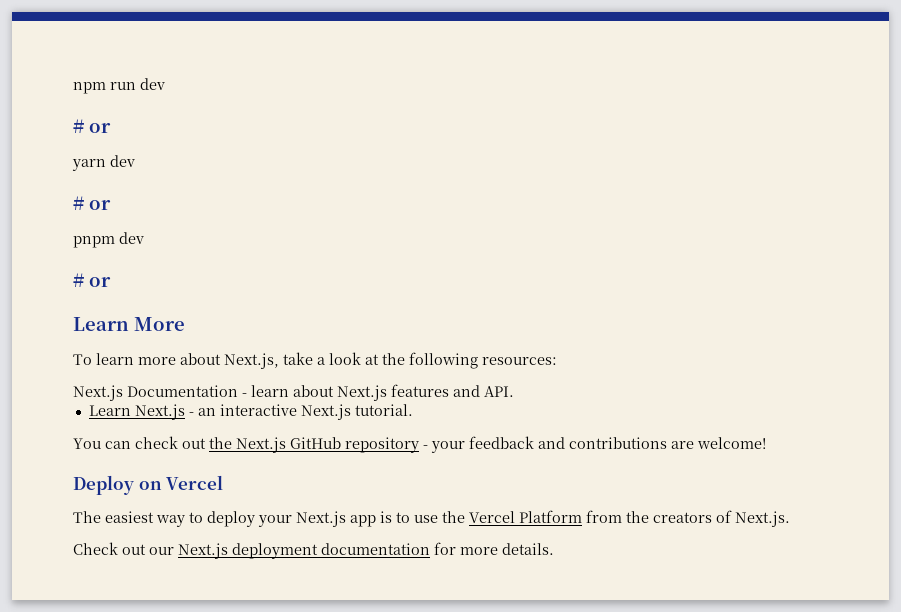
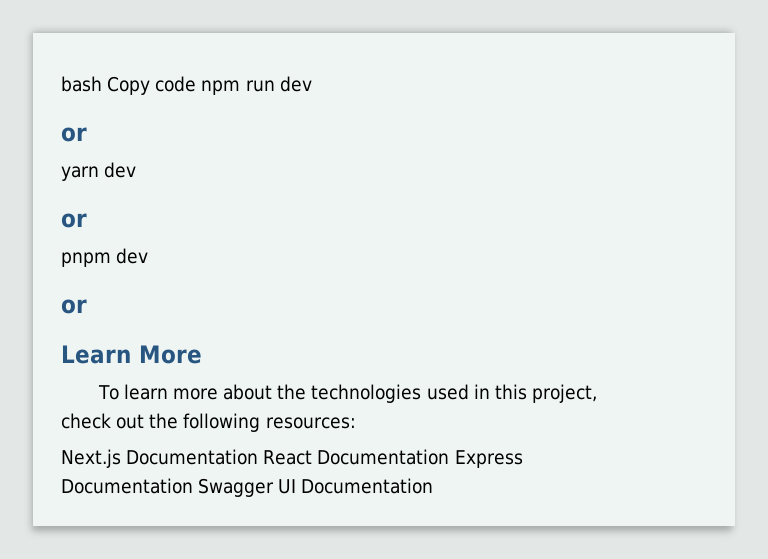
(73, 88) none -> [61,76,197,95] bash Copy code
[73,119,84,133] # -> (312, 84) none
[73,196,84,210] # -> (137, 170) none
[73,273,84,287] # -> (149, 256) none
[224,352,379,369] Next.js, take a look at -> [277,384,597,403] [61,413,145,429] the technologies used in this project, check out
[242,384,514,401] [88,404,413,420] [73,436,766,453] [73,475,224,495] [73,510,790,527] [73,542,554,559] - learn about Next.js features and API. // Learn Next.js - an interactive Next.js tutorial. // You can check out the Next.js GitHub repository - your feedback and contributions are welcome! // Deploy on Vercel // The easiest way to deploy your Next.js app is to use the Vercel Platform from the creators of Next.js. // Check out our Next.js deployment documentation for more details. -> [263,449,523,468] [61,478,434,497] React Documentation Express Documentation Swagger UI Documentation

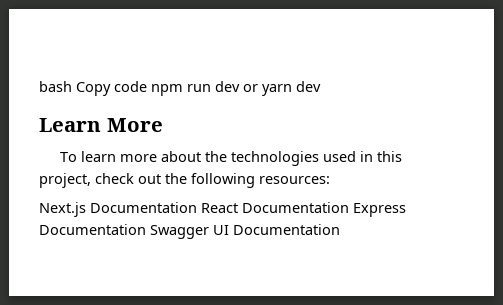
[61,127,87,142] // or // -> [243,84,258,92] or
[61,213,87,228] [61,248,149,267] [61,299,87,314] // or // pnpm dev // or -> (321, 86) none

